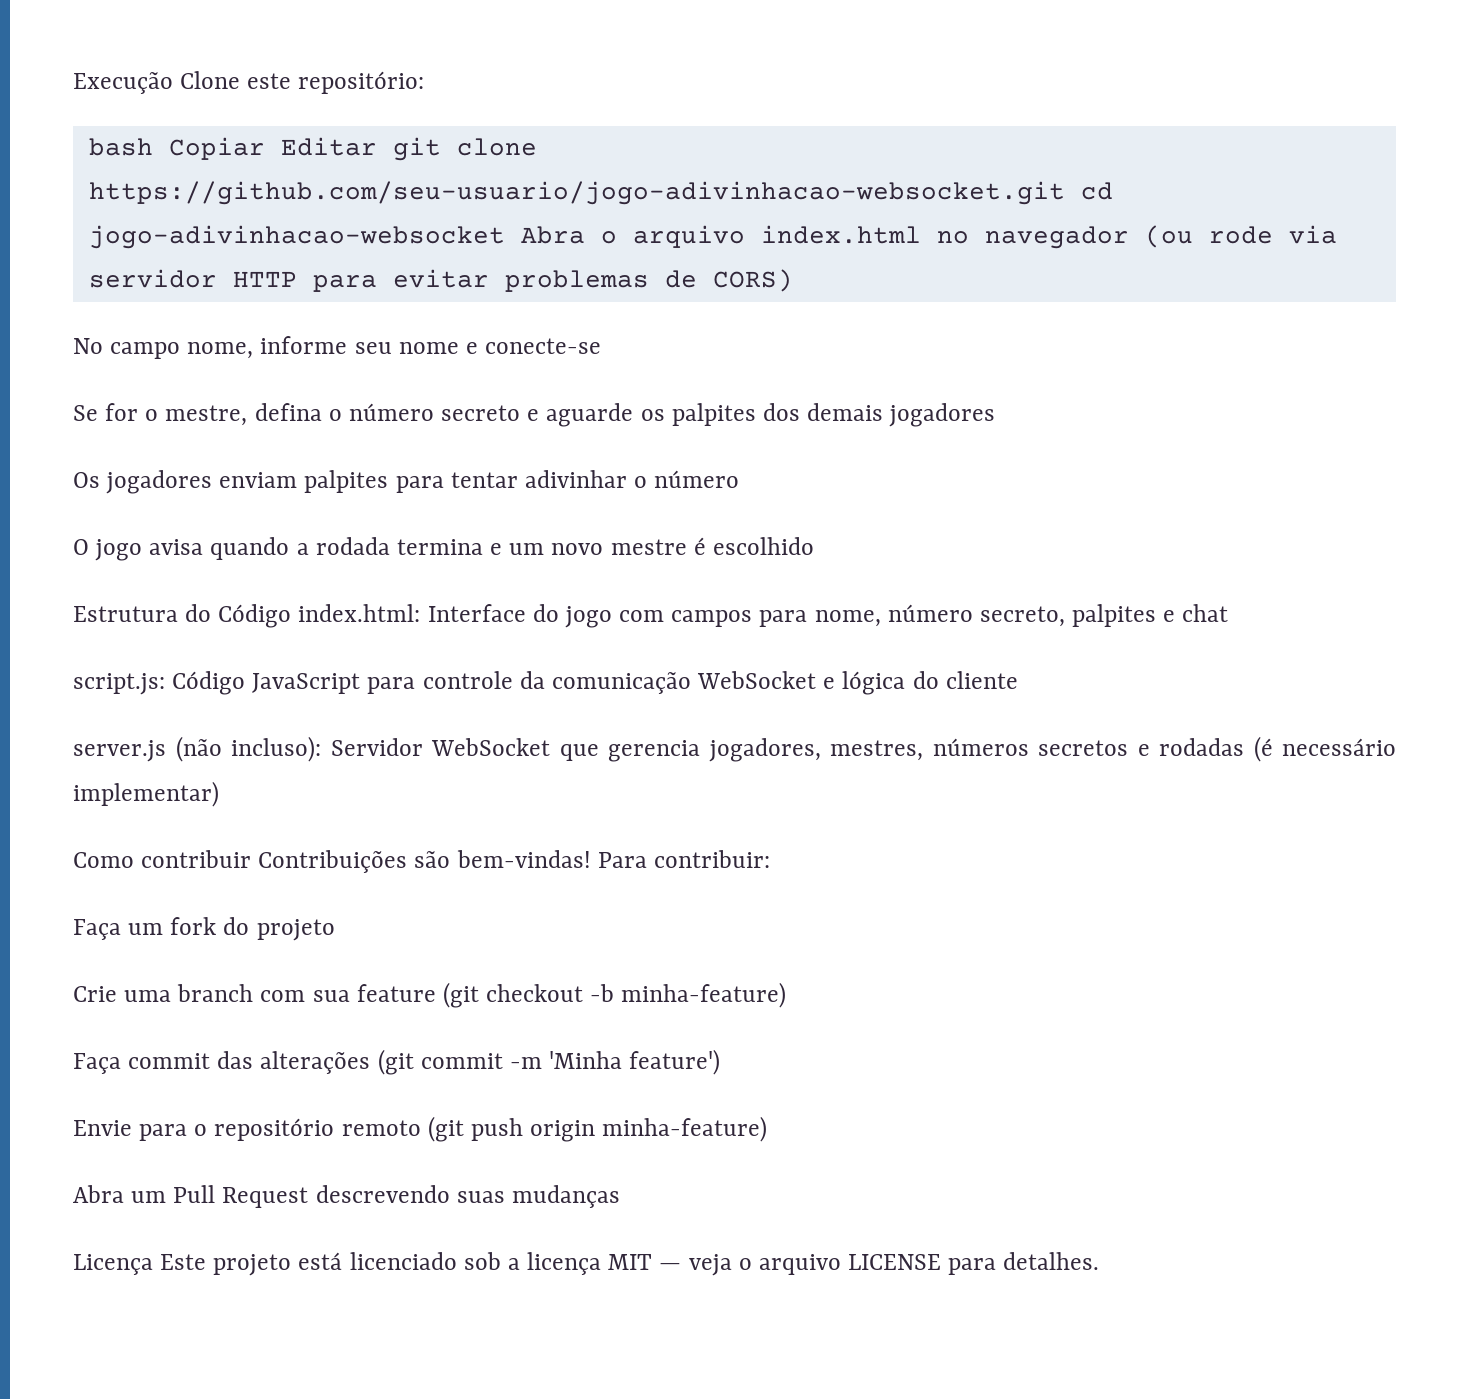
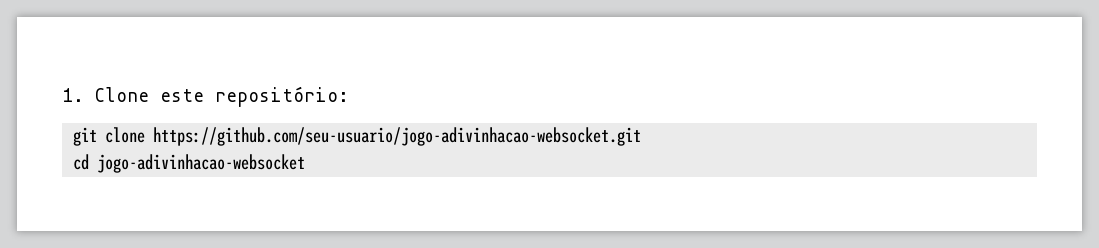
[73,72,173,94] Execução -> [62,88,84,102] 1.
[88,137,377,160] bash Copiar Editar -> (349, 96) none
(1065, 193) none -> (642, 136) //
[520,225,1337,249] [88,269,793,292] [73,336,602,359] [73,403,996,427] [73,470,740,494] [73,537,814,561] [73,604,1229,628] [73,671,1018,695] [73,736,1396,762] [73,781,219,807] [73,850,770,873] [73,917,335,941] [73,982,787,1008] [73,1049,721,1075] [73,1116,768,1142] [73,1185,620,1208] [73,1252,1100,1276] Abra o arquivo index.html no navegador (ou rode via servidor HTTP para evitar problemas de CORS) // No campo nome, informe seu nome e conecte-se // Se for o mestre, defina o número secreto e aguarde os palpites dos demais jogadores // Os jogadores enviam palpites para tentar adivinhar o número // O jogo avisa quando a rodada termina e um novo mestre é escolhido // Estrutura do Código index.html: Interface do jogo com campos para nome, número secreto, palpites e chat // script.js: Código JavaScript para controle da comunicação WebSocket e lógica do cliente // server.js (não incluso): Servidor WebSocket que gerencia jogadores, mestres, números secretos e rodadas (é necessário implementar) // Como contribuir Contribuições são bem-vindas! Para contribuir: // Faça um fork do projeto // Crie uma branch com sua feature (git checkout -b minha-feature) // Faça commit das alterações (git commit -m 'Minha feature') // Envie para o repositório remoto (git push origin minha-feature) // Abra um Pull Request descrevendo suas mudanças // Licença Este projeto está licenciado sob a licença MIT — veja o arquivo LICENSE para detalhes. -> (306, 163) none

